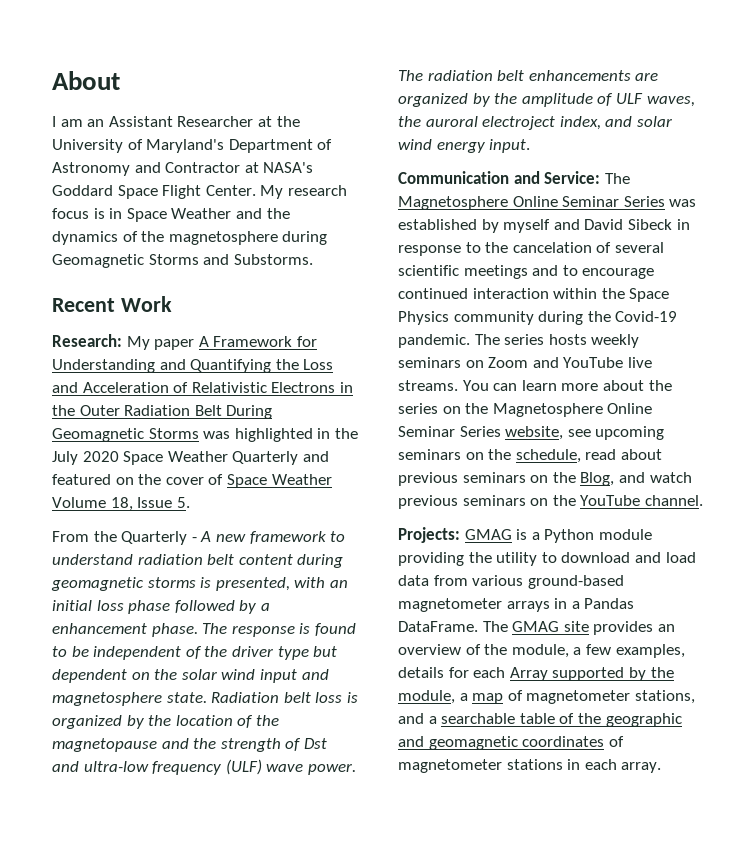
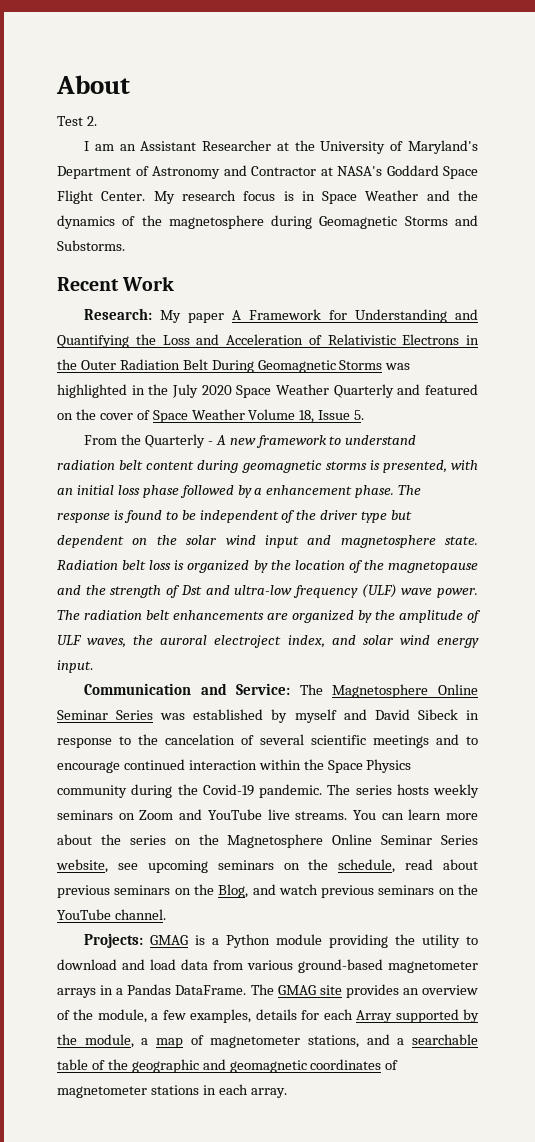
(120, 80) none -> [57,116,97,126] // Test 2.

